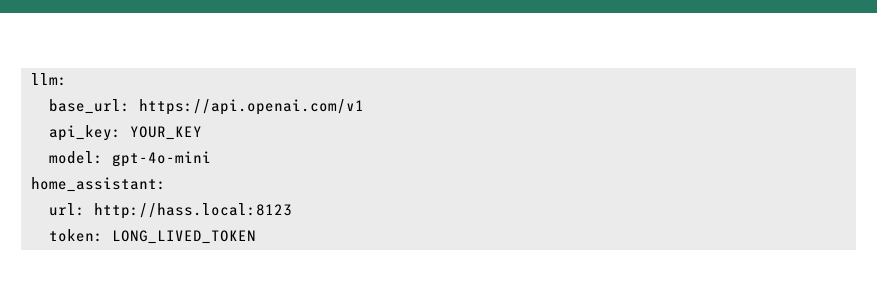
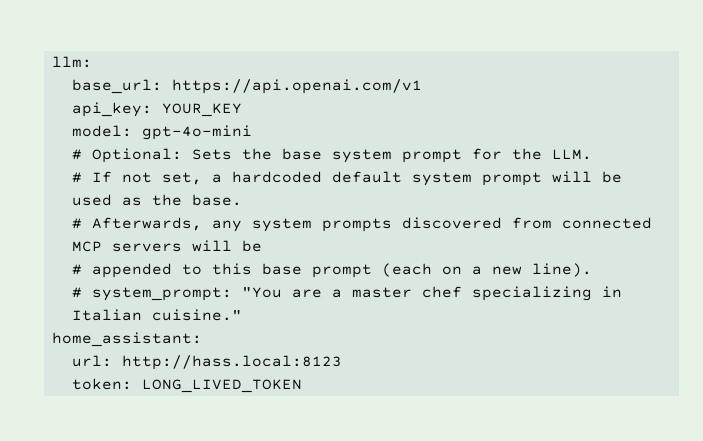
(211, 159) none -> [72,148,593,163] [72,171,623,186] [72,194,243,206] [72,217,653,232] [72,240,263,252] [72,263,593,278] [72,286,623,301] [72,309,243,321] // # Optional: Sets the base system prompt for the LLM. // # If not set, a hardcoded default system prompt will be used as the base. // # Afterwards, any system prompts discovered from connected MCP servers will be // # appended to this base prompt (each on a new line). // # system_prompt: "You are a master chef specializing in Italian cuisine."

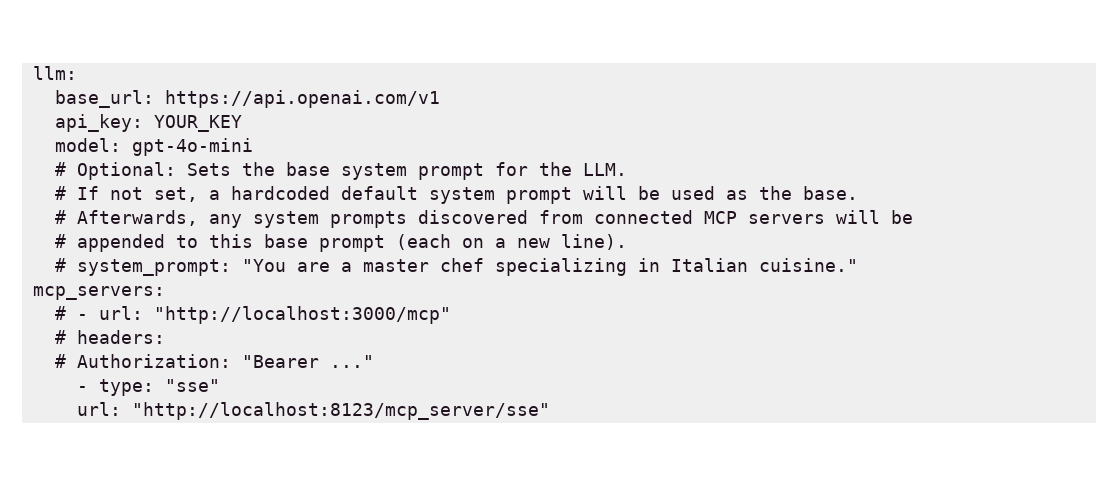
[52,332,203,347] [72,355,343,370] [72,378,303,393] home_assistant: // url: http://hass.local:8123 // token: LONG_LIVED_TOKEN -> [33,286,166,300] [55,306,452,324] [55,330,166,344] [55,354,375,368] [77,379,221,396] [77,402,551,420] mcp_servers: // # - url: "http://localhost:3000/mcp" // # headers: // # Authorization: "Bearer ..." // - type: "sse" // url: "http://localhost:8123/mcp_server/sse"

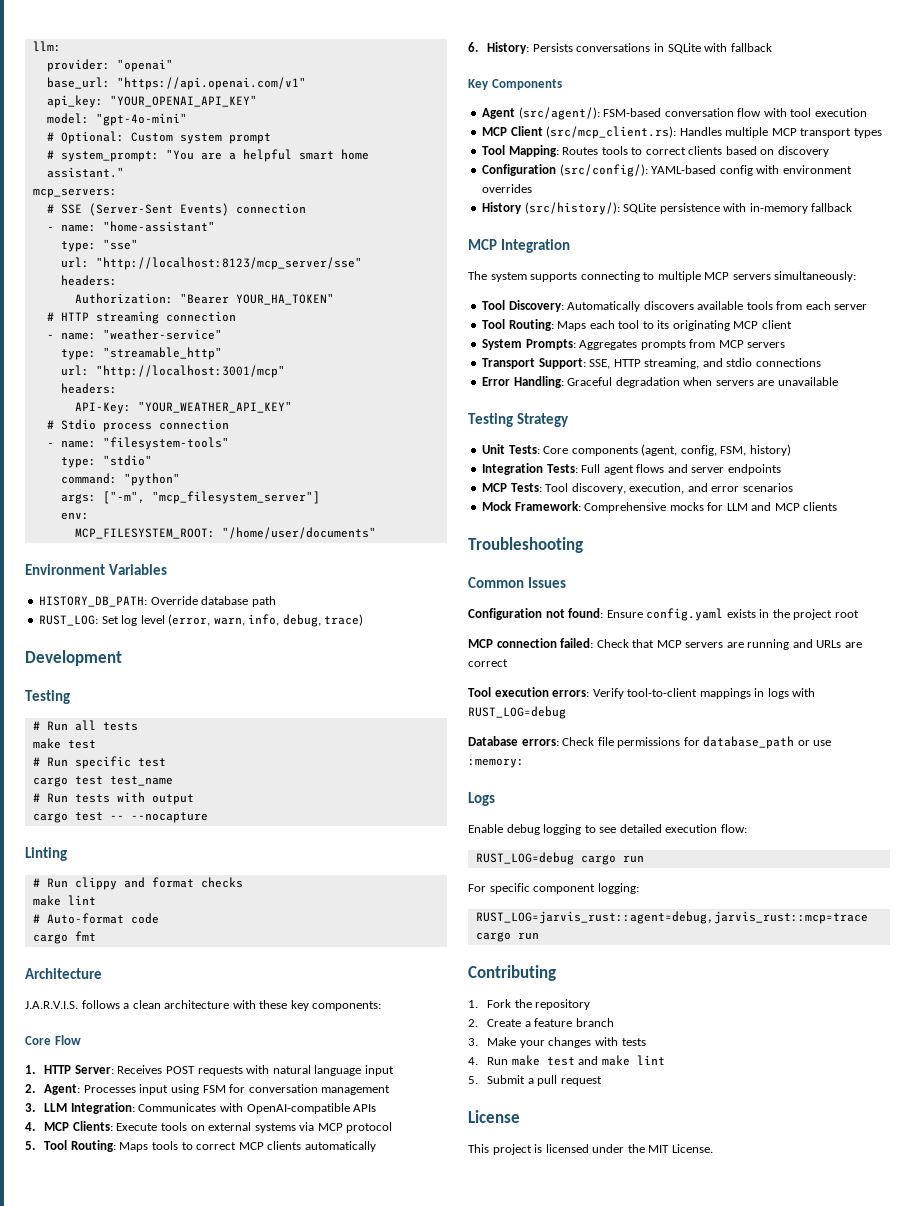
(78, 73) none -> [46,59,173,72] // provider: "openai"
[165,90,441,108] https://api.openai.com/v1 -> [116,77,306,90] "https://api.openai.com/v1"
[154,115,243,132] YOUR_KEY -> [109,95,257,107] "YOUR_OPENAI_API_KEY"
[132,138,254,156] gpt-4o-mini -> [95,113,187,126] "gpt-4o-mini"
[187,162,628,180] [55,186,859,204] [55,210,914,228] [55,234,628,252] Sets the base system prompt for the LLM. // # If not set, a hardcoded default system prompt will be used as the base. // # Afterwards, any system prompts discovered from connected MCP servers will be // # appended to this base prompt (each on a new line). -> [130,132,271,144] Custom system prompt
[363,258,859,276] [33,286,166,300] [55,306,452,324] [55,330,166,344] [55,354,375,368] [77,386,89,392] master chef specializing in Italian cuisine." // mcp_servers: // # - url: "http://localhost:3000/mcp" // # headers: // # Authorization: "Bearer ..." // - -> [242,149,369,162] [46,167,124,178] [32,188,117,198] [46,203,306,216] [46,221,215,232] helpful smart home assistant." // mcp_servers: // # SSE (Server-Sent Events) connection // - name: "home-assistant" //
(551, 411) none -> [60,275,117,286] [74,293,334,305] [46,311,236,324] [46,329,222,340] [60,347,222,360] [60,365,285,378] [60,383,117,394] [74,401,292,414] [46,419,229,432] [46,437,229,450] [60,455,152,468] [60,473,180,486] [60,491,320,504] [60,512,89,520] [74,527,376,539] [25,564,167,575] [39,596,276,607] [39,614,364,627] [25,650,122,666] [25,690,70,704] [32,720,138,731] [32,738,96,749] [32,756,166,769] [32,776,173,787] [32,792,194,805] [32,812,208,823] [25,847,67,861] [32,877,243,890] [32,895,96,906] [32,913,159,924] [32,931,96,944] [25,968,102,979] [25,1000,382,1011] [25,1035,81,1045] [25,1065,394,1076] [25,1084,391,1095] [25,1102,377,1114] [25,1121,393,1133] [25,1140,376,1152] [468,42,772,54] [468,79,562,90] [482,107,867,120] [482,126,882,139] [482,145,829,157] [482,164,852,177] [482,184,533,193] [482,202,853,215] [468,239,570,253] [468,271,857,282] [482,300,868,312] [482,319,792,331] [482,339,786,350] [482,358,821,369] [482,376,838,388] [468,413,569,427] [482,444,791,456] [482,463,781,475] [482,483,793,494] [482,501,838,513] [468,537,583,553] [468,577,566,588] [468,608,859,621] [468,638,862,650] [468,659,508,667] [468,687,816,699] [468,706,566,719] [468,736,832,749] [468,758,524,768] [468,792,495,806] [468,824,747,835] [475,852,644,865] [468,883,639,894] [475,911,868,924] [475,932,539,942] [468,965,556,981] [468,999,591,1010] [468,1018,614,1027] [468,1037,646,1048] [468,1055,665,1066] [468,1075,602,1086] [468,1110,520,1123] [468,1144,713,1155] // headers: // Authorization: "Bearer YOUR_HA_TOKEN" // # HTTP streaming connection // - name: "weather-service" // type: "streamable_http" // url: "http://localhost:3001/mcp" // headers: // API-Key: "YOUR_WEATHER_API_KEY" // # Stdio process connection // - name: "filesystem-tools" // type: "stdio" // command: "python" // args: ["-m", "mcp_filesystem_server"] // env: // MCP_FILESYSTEM_ROOT: "/home/user/documents" // Environment Variables // HISTORY_DB_PATH: Override database path // RUST_LOG: Set log level (error, warn, info, debug, trace) // Development // Testing // # Run all tests // make test // # Run specific test // cargo test test_name // # Run tests with output // cargo test -- --nocapture // Linting // # Run clippy and format checks // make lint // # Auto-format code // cargo fmt // Architecture // J.A.R.V.I.S. follows a clean architecture with these key components: // Core Flow // 1. HTTP Server: Receives POST requests with natural language input // 2. Agent: Processes input using FSM for conversation management // 3. LLM Integration: Communicates with OpenAI-compatible APIs // 4. MCP Clients: Execute tools on external systems via MCP protocol // 5. Tool Routing: Maps tools to correct MCP clients automatically // 6. History: Persists conversations in SQLite with fallback // Key Components // Agent (src/agent/): FSM-based conversation flow with tool execution // MCP Client (src/mcp_client.rs): Handles multiple MCP transport types // Tool Mapping: Routes tools to correct clients based on discovery // Configuration (src/config/): YAML-based config with environment overrides // History (src/history/): SQLite persistence with in-memory fallback // MCP Integration // The system supports connecting to multiple MCP servers simultaneously: // Tool Discovery: Automatically discovers available tools from each server // Tool Routing: Maps each tool to its originating MCP client // System Prompts: Aggregates prompts from MCP servers // Transport Support: SSE, HTTP streaming, and stdio connections // Error Handling: Graceful degradation when servers are unavailable // Testing Strategy // Unit Tests: Core components (agent, config, FSM, history) // Integration Tests: Full agent flows and server endpoints // MCP Tests: Tool discovery, execution, and error scenarios // Mock Framework: Comprehensive mocks for LLM and MCP clients // Troubleshooting // Common Issues // Configuration not found: Ensure config.yaml exists in the project root // MCP connection failed: Check that MCP servers are running and URLs are correct // Tool execution errors: Verify tool-to-client mappings in logs with RUST_LOG=debug // Database errors: Check file permissions for database_path or use :memory: // Logs // Enable debug logging to see detailed execution flow: // RUST_LOG=debug cargo run // For specific component logging: // RUST_LOG=jarvis_rust::agent=debug,jarvis_rust::mcp=trace cargo run // Contributing // 1. Fork the repository // 2. Create a feature branch // 3. Make your changes with tests // 4. Run make test and make lint // 5. Submit a pull request // License // This project is licensed under the MIT License.

